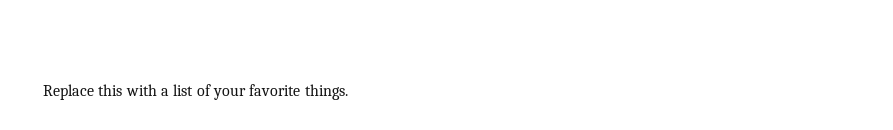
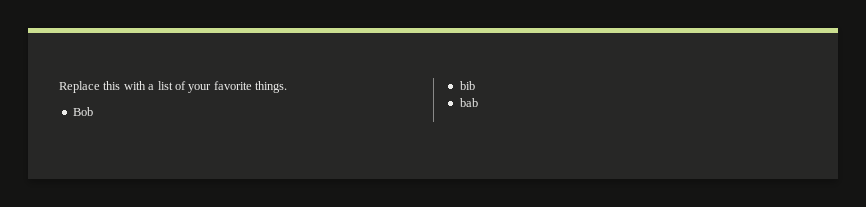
(348, 92) none -> [72,107,93,116] [459,81,475,90] [459,98,478,107] // Bob // bib // bab

